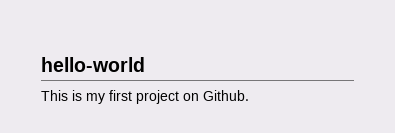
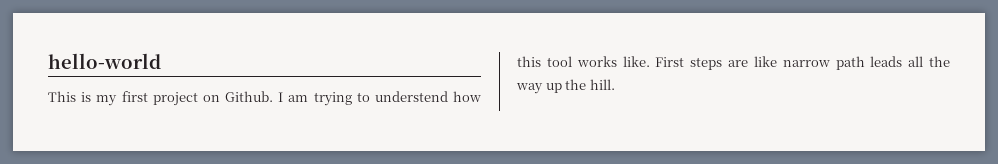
(249, 95) none -> [278,91,482,106] [517,56,950,70] [516,79,615,94] I am trying to understend how this tool works like. First steps are like narrow path leads all the way up the hill.

